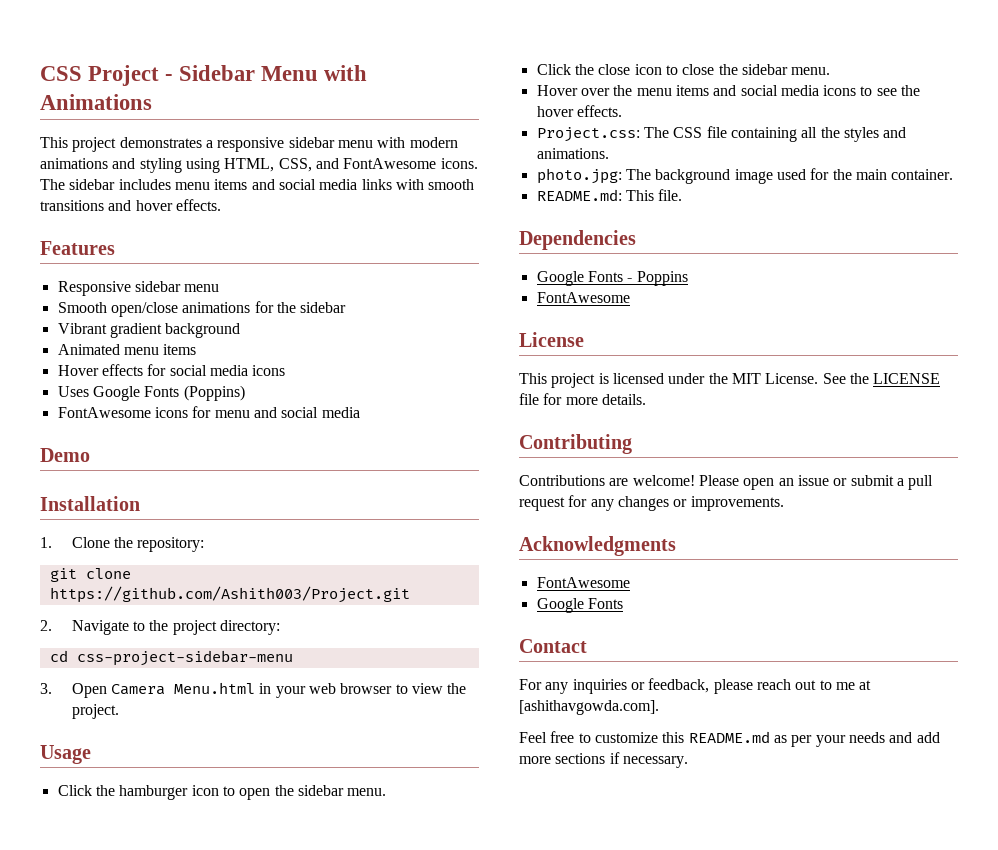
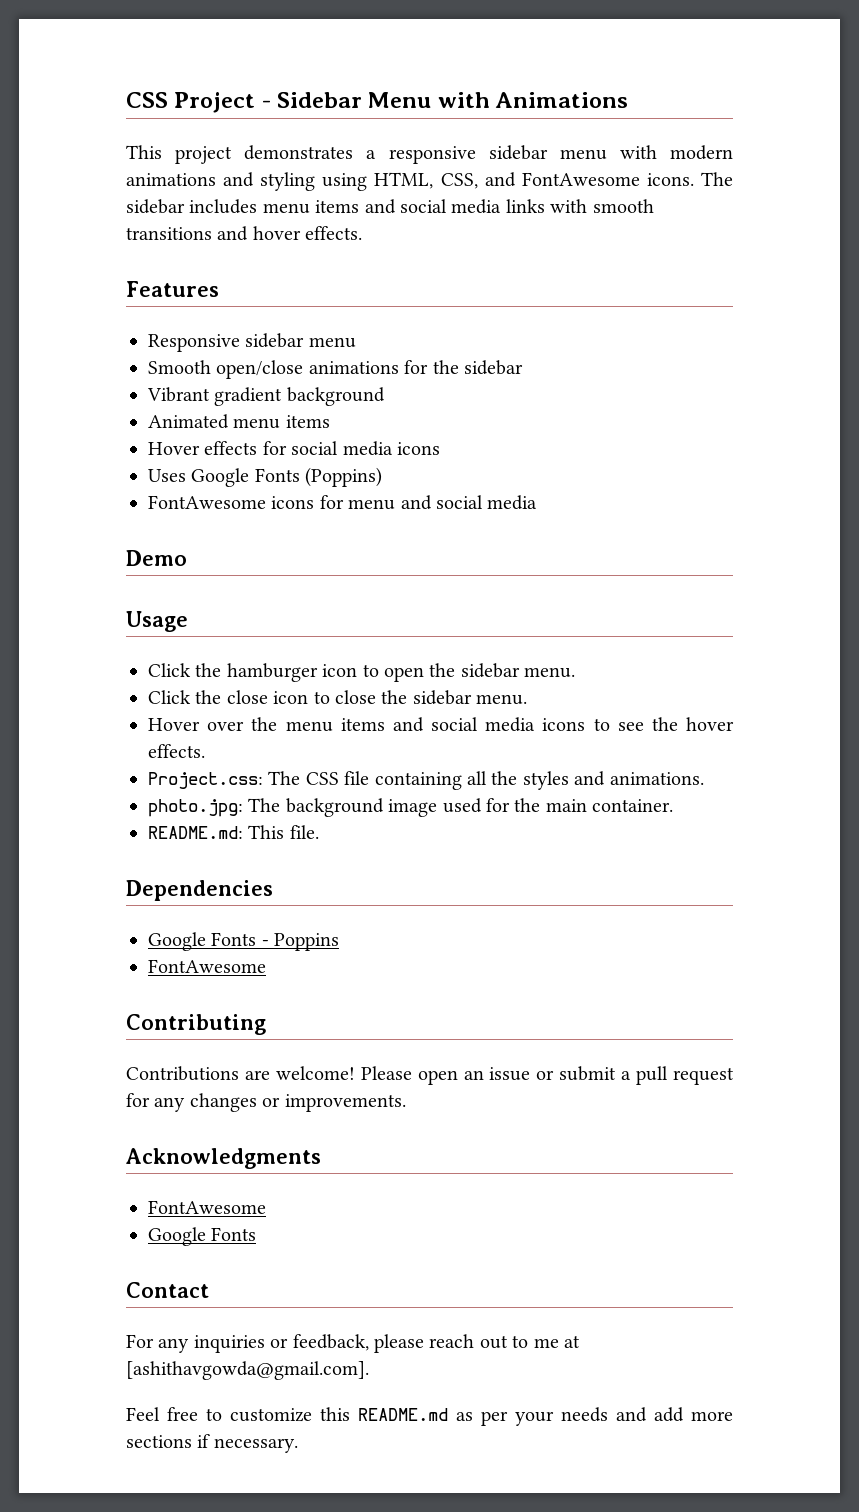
[40,496,140,511] [40,537,205,552] [49,568,131,582] [49,586,410,603] [40,620,281,635] [49,650,293,666] [40,682,467,698] [71,704,119,719] // Installation // 1. Clone the repository: // git clone https://github.com/Ashith003/Project.git // 2. Navigate to the project directory: // cd css-project-sidebar-menu // 3. Open Camera Menu.html in your web browser to view the project. -> (187, 558) none
[519,332,584,347] [519,373,941,388] [519,393,646,405] // License // This project is licensed under the MIT License. See the LICENSE file for more details. -> (266, 966) none
[519,700,659,715] [ashithavgowda.com]. -> [126,1361,369,1380] [ashithavgowda@gmail.com].

